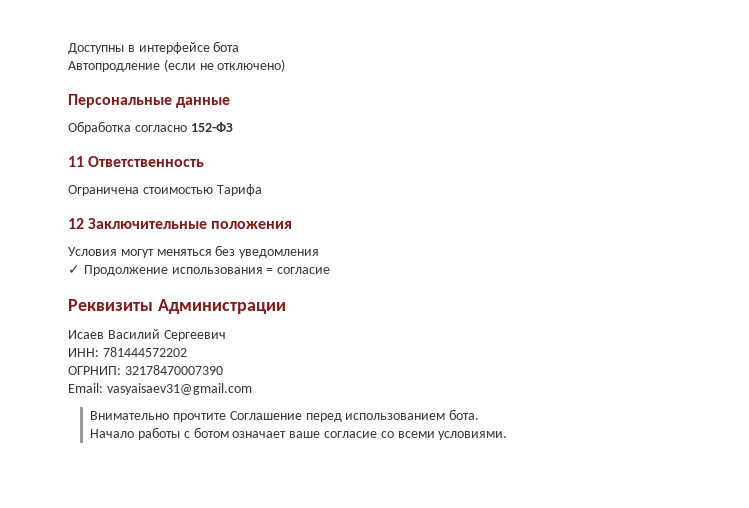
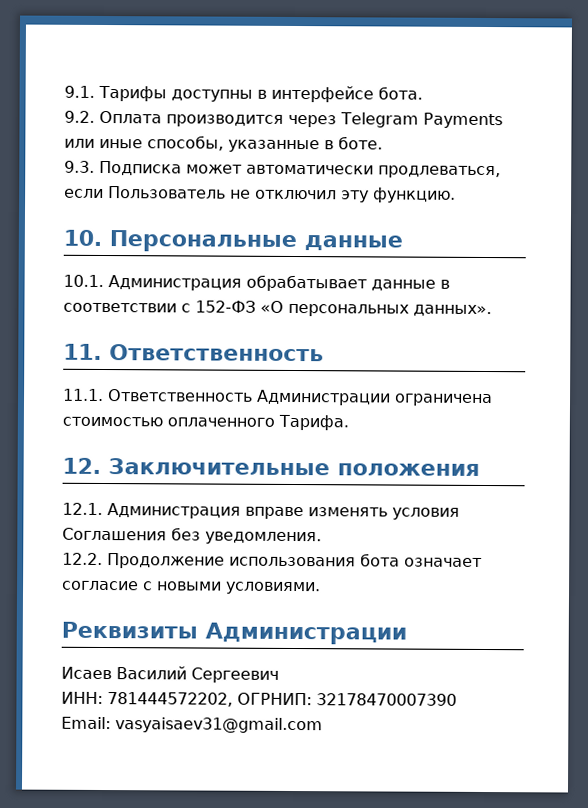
[68,41,240,54] [68,59,286,72] [68,94,231,108] [68,121,233,134] [68,156,205,167] [68,184,262,196] [68,218,293,229] [68,245,320,258] [68,265,331,276] Доступны в интерфейсе бота // Автопродление (если не отключено) // Персональные данные // Обработка согласно 152-ФЗ // 11 Ответственность // Ограничена стоимостью Тарифа // 12 Заключительные положения // Условия могут меняться без уведомления // ✓ Продолжение использования = согласие -> [64,85,423,103] [64,110,503,129] [64,135,383,153] [64,160,501,179] [64,186,456,203] [63,229,403,253] [63,274,450,292] [63,300,492,317] [63,343,324,362] [63,388,493,407] [62,414,349,431] [62,457,480,476] [62,502,460,520] [62,527,322,545] [62,552,482,569] [62,580,321,595] 9.1. Тарифы доступны в интерфейсе бота. // 9.2. Оплата производится через Telegram Payments или иные способы, указанные в боте. // 9.3. Подписка может автоматически продлеваться, если Пользователь не отключил эту функцию. // 10. Персональные данные // 10.1. Администрация обрабатывает данные в соответствии с 152-ФЗ «О персональных данных». // 11. Ответственность // 11.1. Ответственность Администрации ограничена стоимостью оплаченного Тарифа. // 12. Заключительные положения // 12.1. Администрация вправе изменять условия Соглашения без уведомления. // 12.2. Продолжение использования бота означает согласие с новыми условиями.
[102,347,187,357] 781444572202 // -> [107,692,233,707] 781444572202,
[90,409,480,422] [90,427,508,440] // Внимательно прочтите Соглашение перед использованием бота. // Начало работы с ботом означает ваше согласие со всеми условиями. -> (323, 725) none

